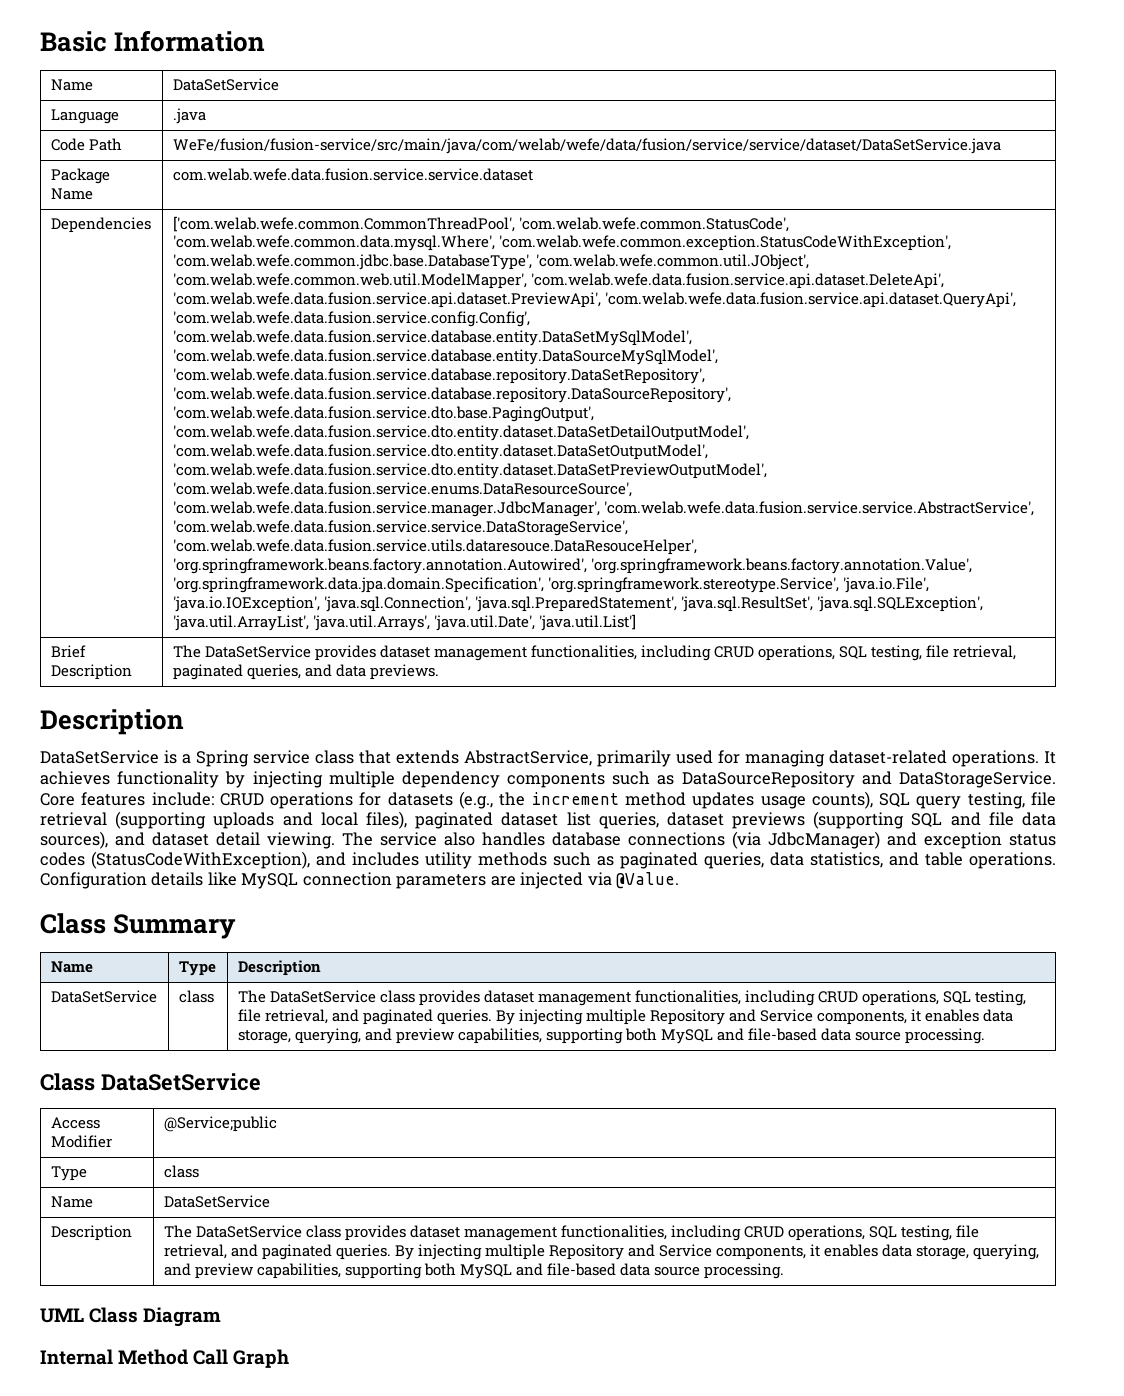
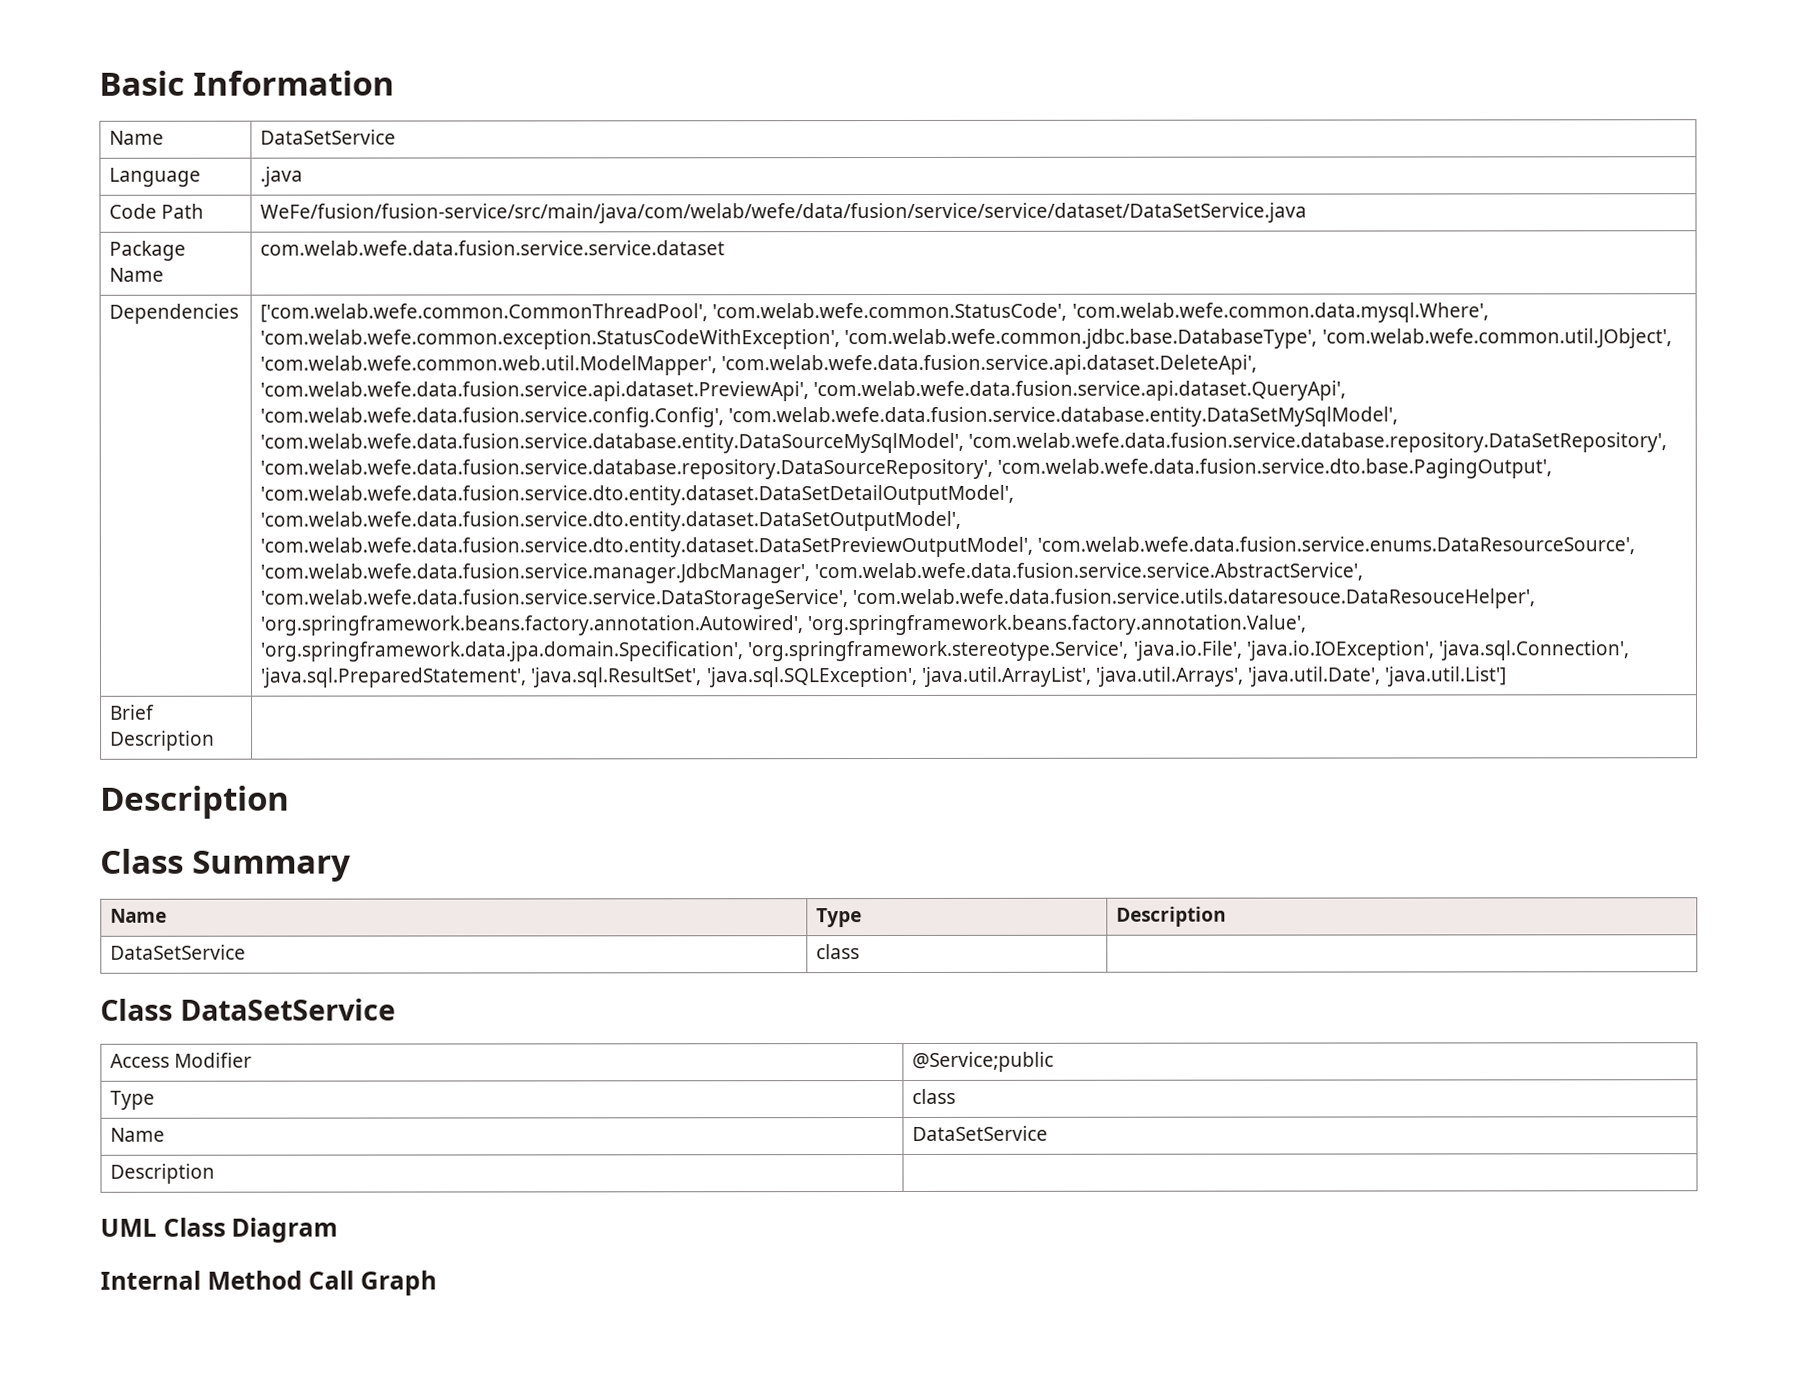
[172,645,1017,661] [172,664,439,680] [40,709,184,735] [40,750,1056,767] [40,771,1056,788] [40,791,1056,809] [40,811,1056,829] [40,831,1056,849] [40,851,1056,869] [40,872,680,889] The DataSetService provides dataset management functionalities, including CRUD operations, SQL testing, file retrieval, paginated queries, and data previews. // Description // DataSetService is a Spring service class that extends AbstractService, primarily used for managing dataset-related operations. It achieves functionality by injecting multiple dependency components such as DataSourceRepository and DataStorageService. Core features include: CRUD operations for datasets (e.g., the increment method updates usage counts), SQL query testing, file retrieval (supporting uploads and local files), paginated dataset list queries, dataset previews (supporting SQL and file data sources), and dataset detail viewing. The service also handles database connections (via JdbcManager) and exception status codes (StatusCodeWithException), and includes utility methods such as paginated queries, data statistics, and table operations. Configuration details like MySQL connection parameters are injected via @Value. -> [100,785,290,819] // Description
[237,990,1027,1006] [237,1009,1014,1025] [237,1028,986,1044] The DataSetService class provides dataset management functionalities, including CRUD operations, SQL testing, file retrieval, and paginated queries. By injecting multiple Repository and Service components, it enables data storage, querying, and preview capabilities, supporting both MySQL and file-based data source processing. -> (861, 952) none
[163,1225,980,1241] [163,1244,1040,1260] [163,1263,785,1279] The DataSetService class provides dataset management functionalities, including CRUD operations, SQL testing, file retrieval, and paginated queries. By injecting multiple Repository and Service components, it enables data storage, querying, and preview capabilities, supporting both MySQL and file-based data source processing. -> (216, 1173) none

